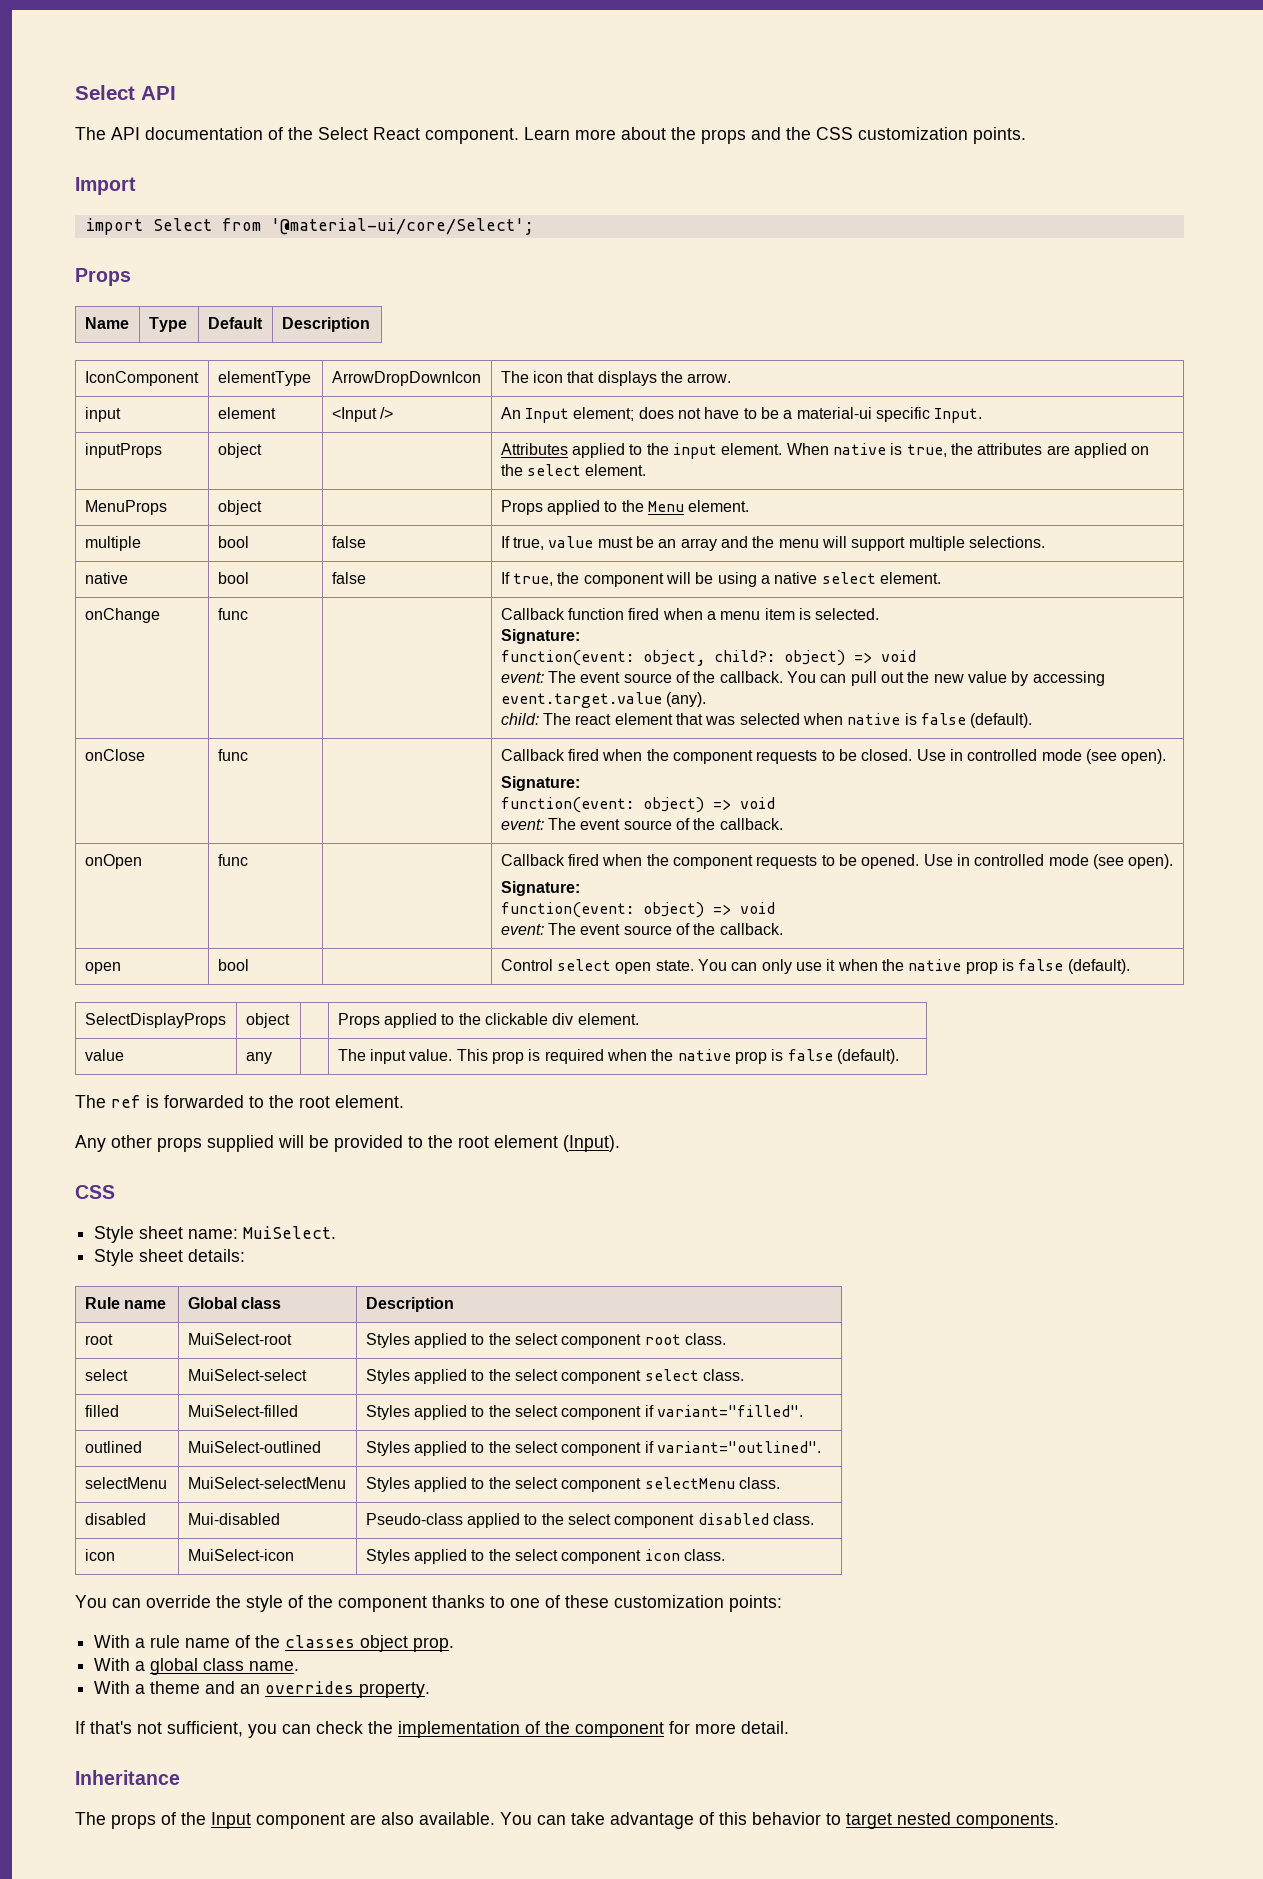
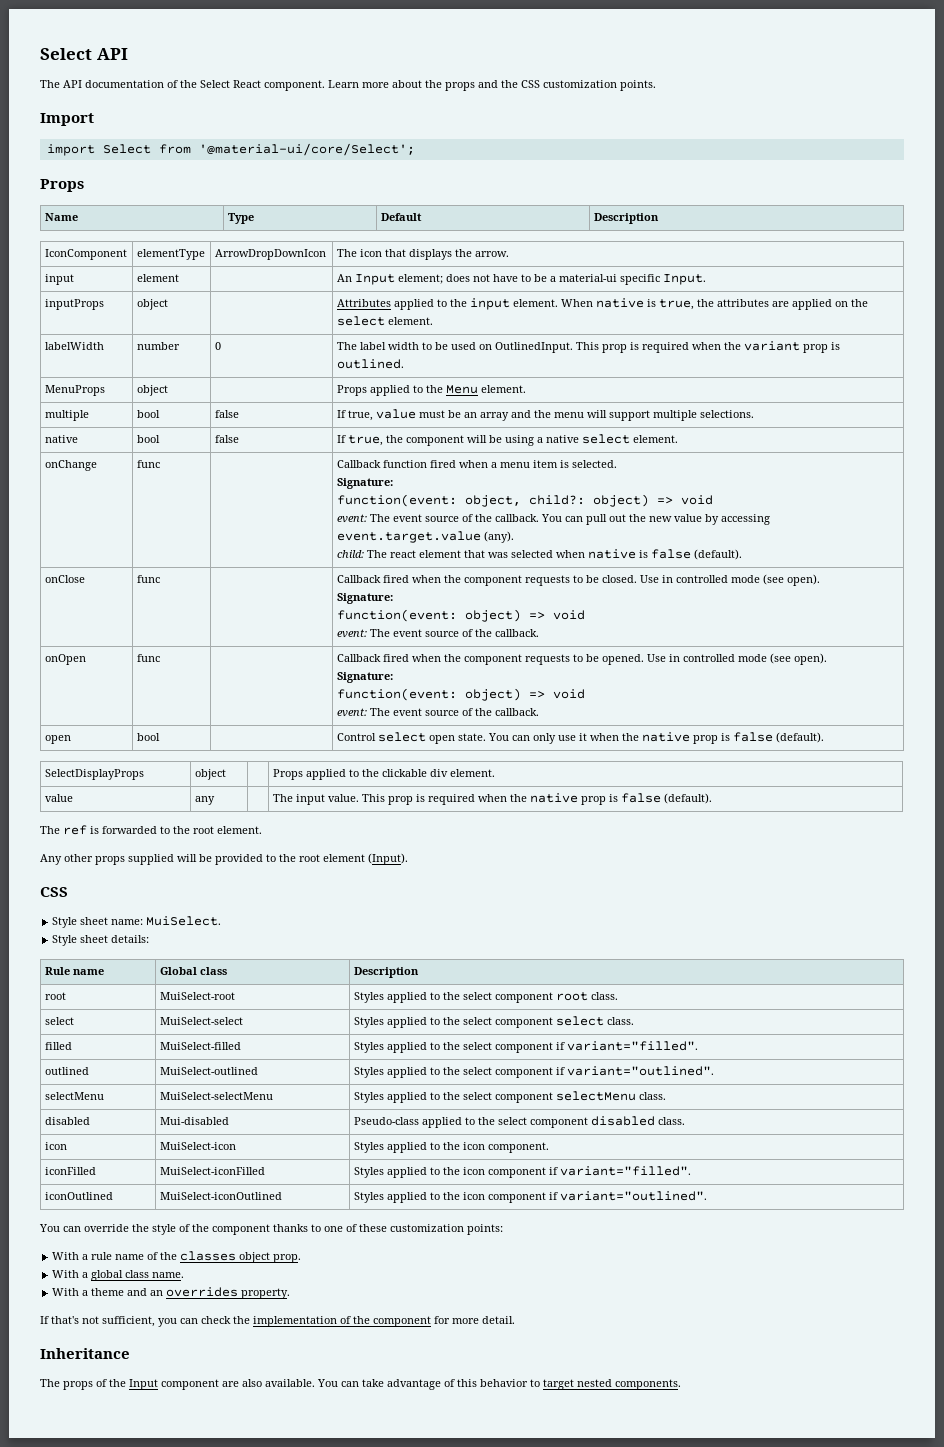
[331,407,394,422] <Input /> -> (179, 278) none
(647, 470) none -> [44,342,104,350] [136,342,180,350] [214,342,221,350] [336,341,840,353] [336,359,404,369] // labelWidth | number | 0 | The label width to be used on OutlinedInput. This prop is required when the variant prop is outlined.
[515,1549,726,1564] select component icon class. -> [462,1142,549,1153] [44,1167,96,1175] [159,1167,265,1175] [353,1166,691,1178] [44,1192,113,1200] [159,1192,282,1200] [353,1191,707,1203] icon component. // iconFilled | MuiSelect-iconFilled | Styles applied to the icon component if variant="filled". // iconOutlined | MuiSelect-iconOutlined | Styles applied to the icon component if variant="outlined".

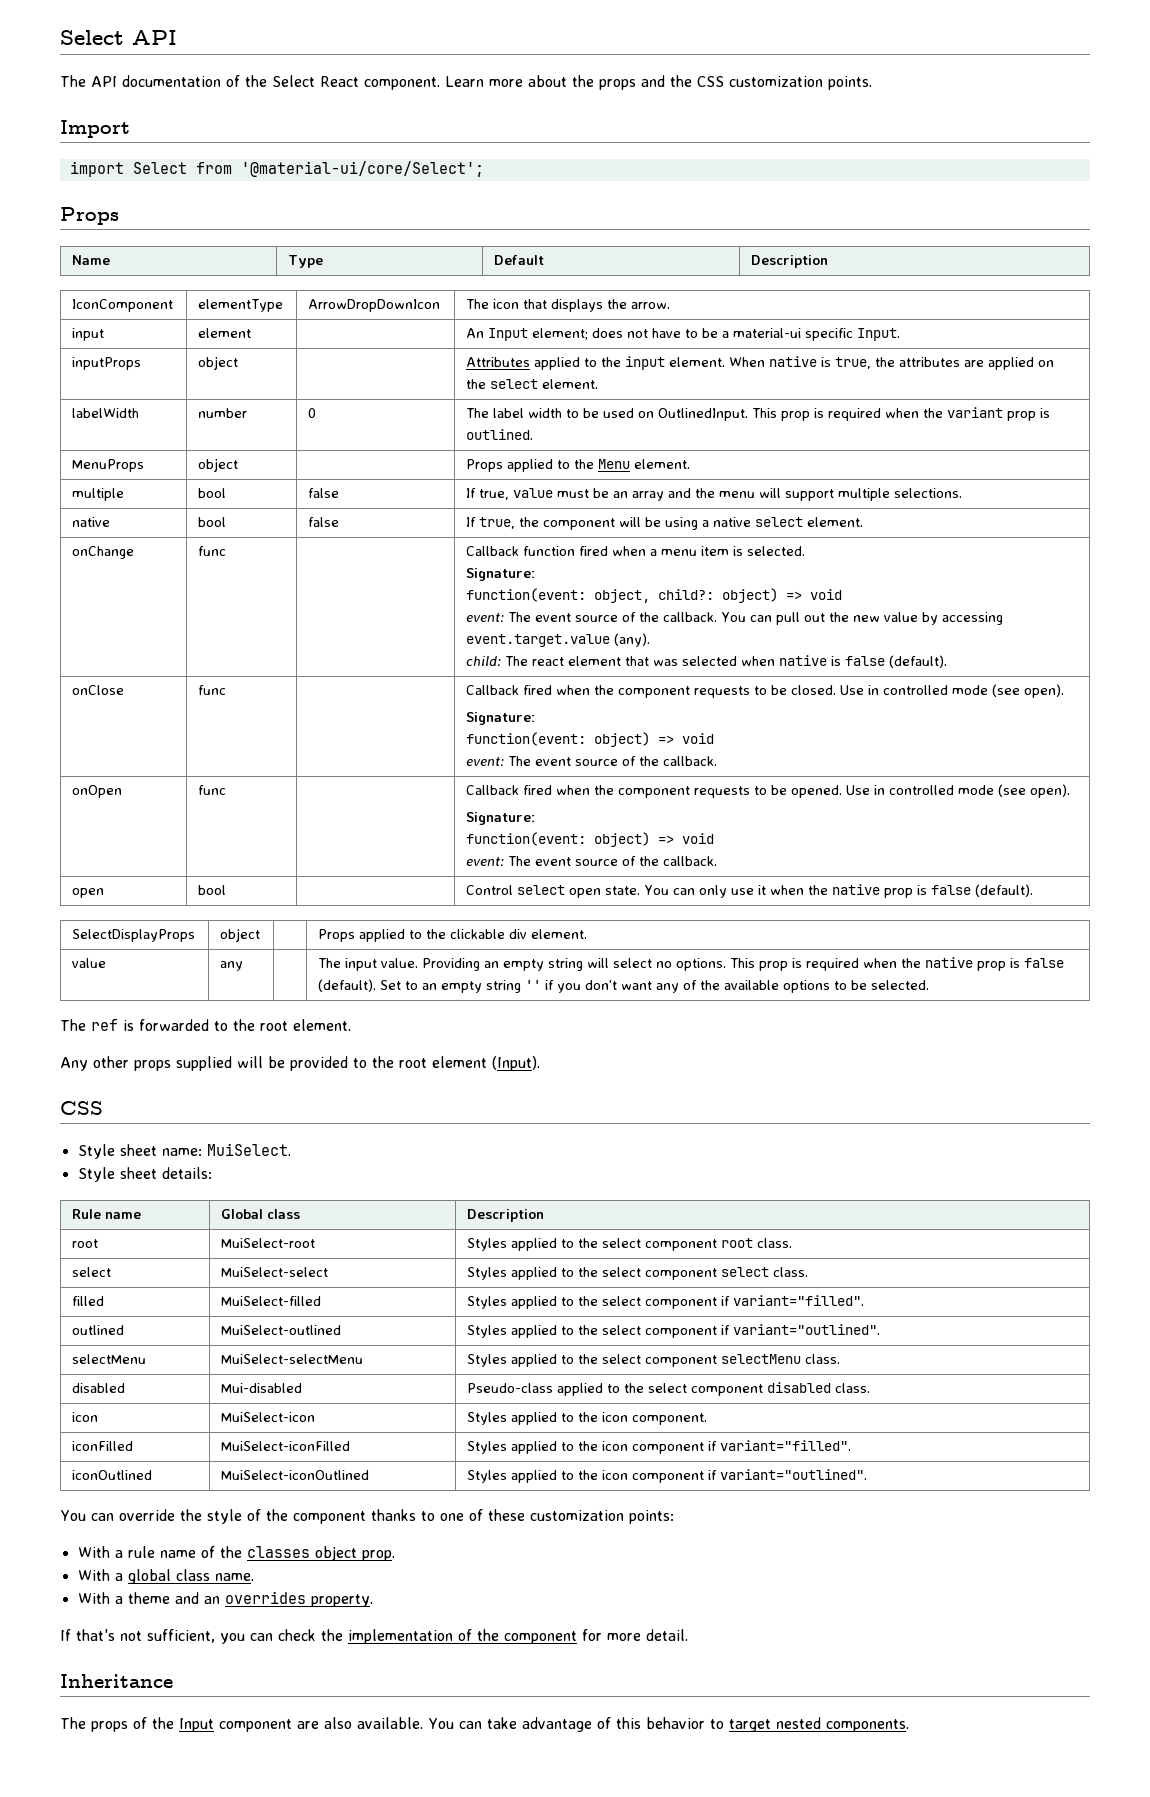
(359, 798) none -> [422,958,727,971] Providing an empty string will select no options.
(712, 798) none -> [380,980,930,993] Set to an empty string '' if you don't want any of the available options to be selected.

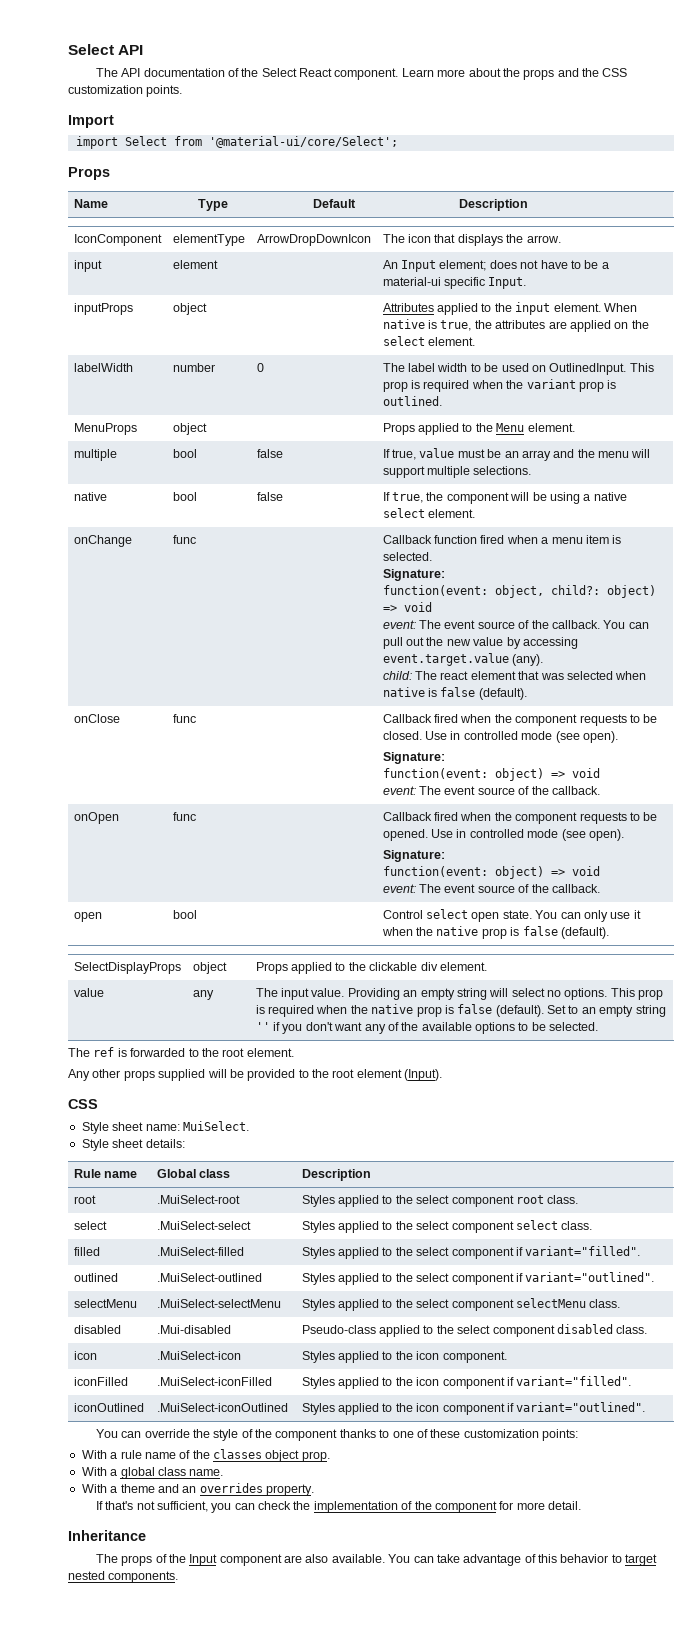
[221,1238,316,1248] MuiSelect-root -> [156,1195,240,1204] .MuiSelect-root
[221,1267,329,1277] MuiSelect-select -> [156,1221,251,1230] .MuiSelect-select
[221,1296,322,1306] MuiSelect-filled -> [156,1247,244,1256] .MuiSelect-filled
[221,1325,342,1335] MuiSelect-outlined -> [156,1273,262,1282] .MuiSelect-outlined
[221,1354,364,1364] MuiSelect-selectMenu -> [156,1299,281,1308] .MuiSelect-selectMenu
[221,1383,303,1393] Mui-disabled -> [156,1325,231,1334] .Mui-disabled
[221,1412,316,1422] MuiSelect-icon -> [156,1351,241,1360] .MuiSelect-icon
[221,1441,351,1451] MuiSelect-iconFilled -> [156,1377,272,1386] .MuiSelect-iconFilled
[221,1470,370,1480] MuiSelect-iconOutlined -> [156,1403,288,1412] .MuiSelect-iconOutlined

